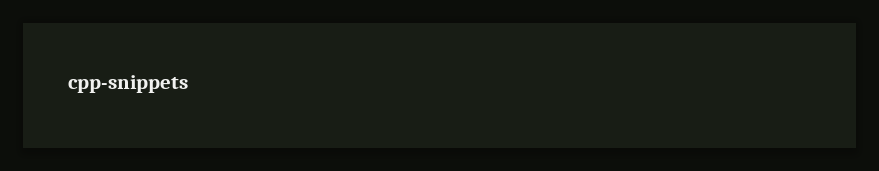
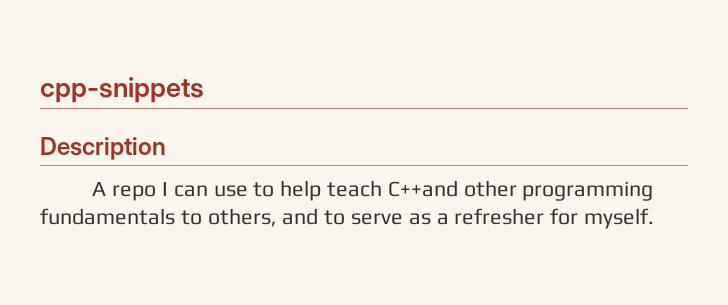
(188, 84) none -> [40,137,166,160] [92,180,654,201] [40,208,655,229] // Description // A repo I can use to help teach C++and other programming fundamentals to others, and to serve as a refresher for myself.

